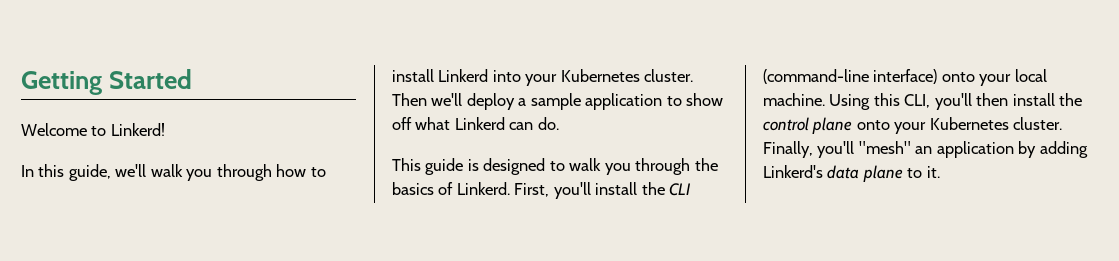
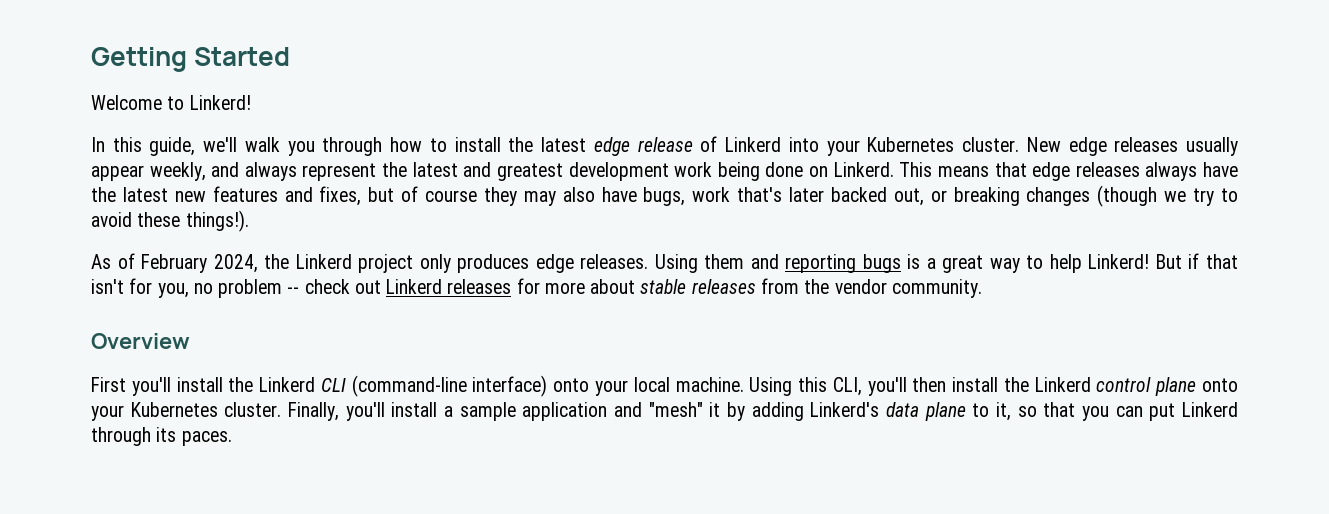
(434, 75) none -> [508,136,718,156] the latest edge release of
[392,93,724,110] [392,117,559,130] [392,158,718,175] [392,182,550,197] Then we'll deploy a sample application to show off what Linkerd can do. // This guide is designed to walk you through the basics of Linkerd. First, -> [1026,137,1238,156] [91,162,1238,181] [91,185,1239,207] [91,210,249,232] [91,253,1238,273] [91,278,982,298] [91,333,190,349] [91,377,126,392] New edge releases usually appear weekly, and always represent the latest and greatest development work being done on Linkerd. This means that edge releases always have the latest new features and fixes, but of course they may also have bugs, work that's later backed out, or breaking changes (though we try to avoid these things!). // As of February 2024, the Linkerd project only produces edge releases. Using them and reporting bugs is a great way to help Linkerd! But if that isn't for you, no problem -- check out Linkerd releases for more about stable releases from the vendor community. // Overview // First
(665, 188) none -> [259,377,316,392] Linkerd
(1083, 99) none -> [1034,377,1091,392] Linkerd
[858,141,1014,158] "mesh" an application -> [391,402,721,421] install a sample application and "mesh" it
[926,166,940,178] it. -> [995,402,1238,421] [91,427,232,446] it, so that you can put Linkerd through its paces.

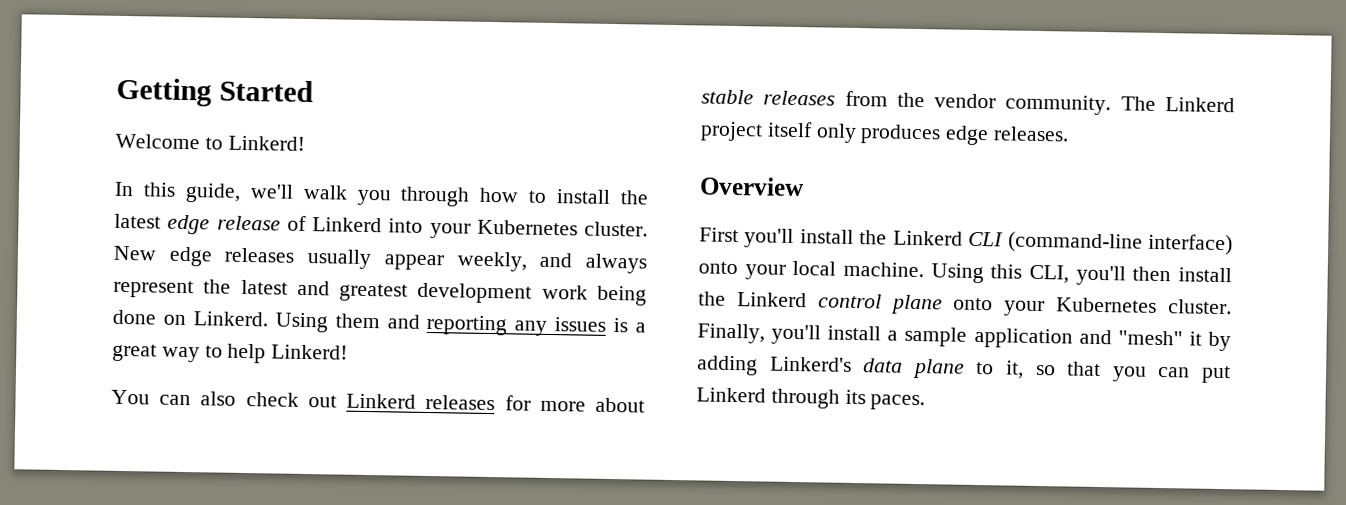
[899,162,1238,181] [91,185,1239,207] [91,210,249,232] [91,253,649,273] This means that edge releases always have the latest new features and fixes, but of course they may also have bugs, work that's later backed out, or breaking changes (though we try to avoid these things!). // As of February 2024, the Linkerd project only produces edge releases. -> (268, 319) none
[862,254,901,273] bugs -> [514,317,607,336] any issues
[1155,253,1238,269] [91,278,300,298] But if that isn't for you, no problem -- -> [111,389,237,406] // You can also
(982, 288) none -> [1120,96,1235,113] [700,121,1070,146] The Linkerd project itself only produces edge releases.

